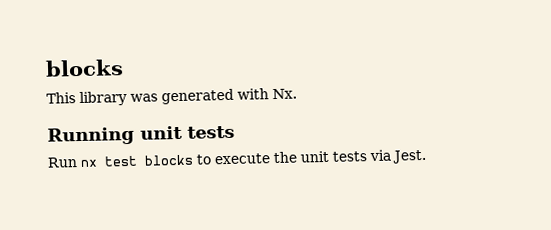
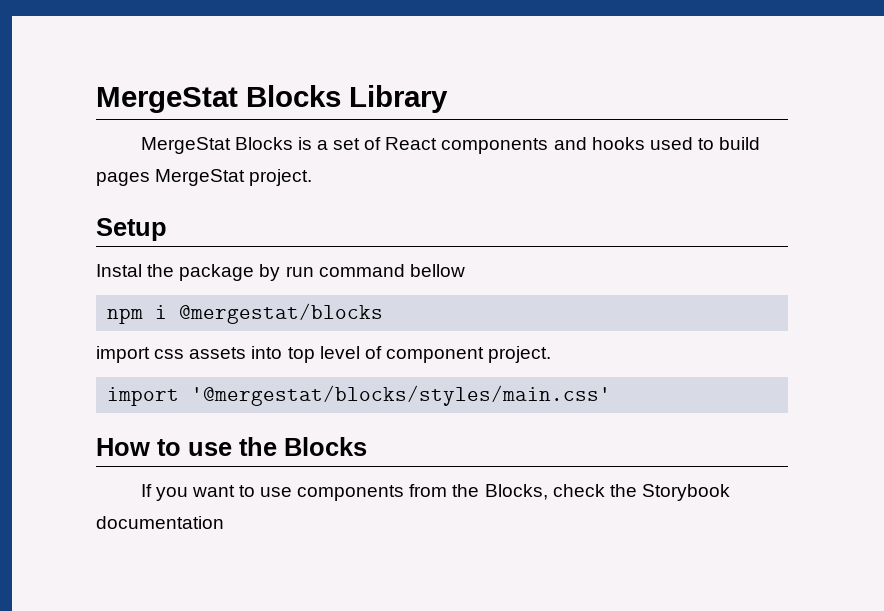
[45,59,124,77] [46,88,297,106] [47,125,235,146] [47,149,427,168] blocks // This library was generated with Nx. // Running unit tests // Run nx test blocks to execute the unit tests via Jest. -> [96,85,448,113] [140,137,761,154] [96,169,313,186] [96,218,167,241] [96,264,465,281] [107,303,384,324] [96,346,552,363] [107,385,612,406] [96,437,367,456] [140,484,730,501] [96,516,224,529] MergeStat Blocks Library // MergeStat Blocks is a set of React components and hooks used to build pages MergeStat project. // Setup // Instal the package by run command bellow // npm i @mergestat/blocks // import css assets into top level of component project. // import '@mergestat/blocks/styles/main.css' // How to use the Blocks // If you want to use components from the Blocks, check the Storybook documentation

